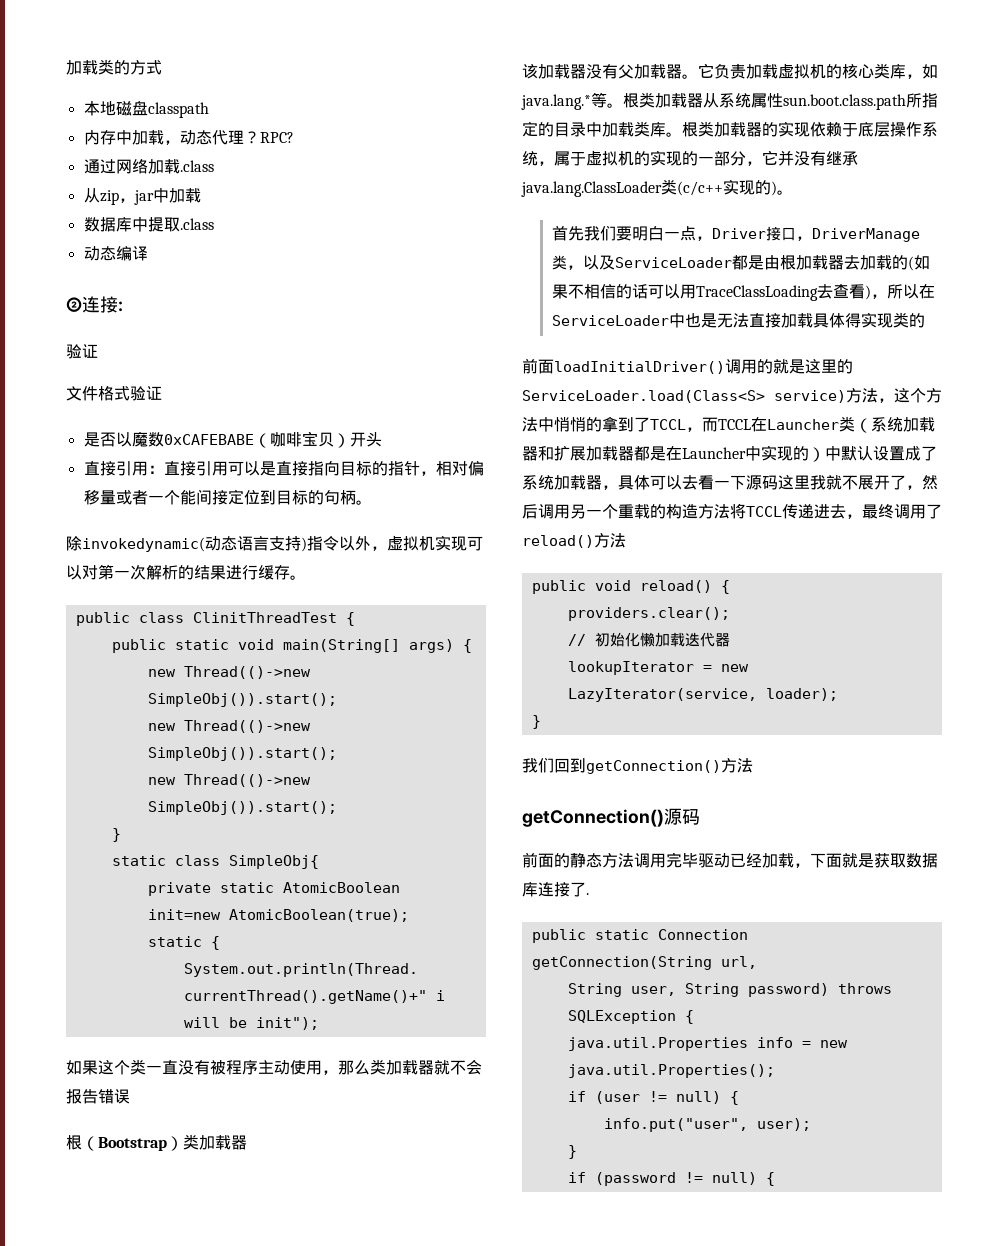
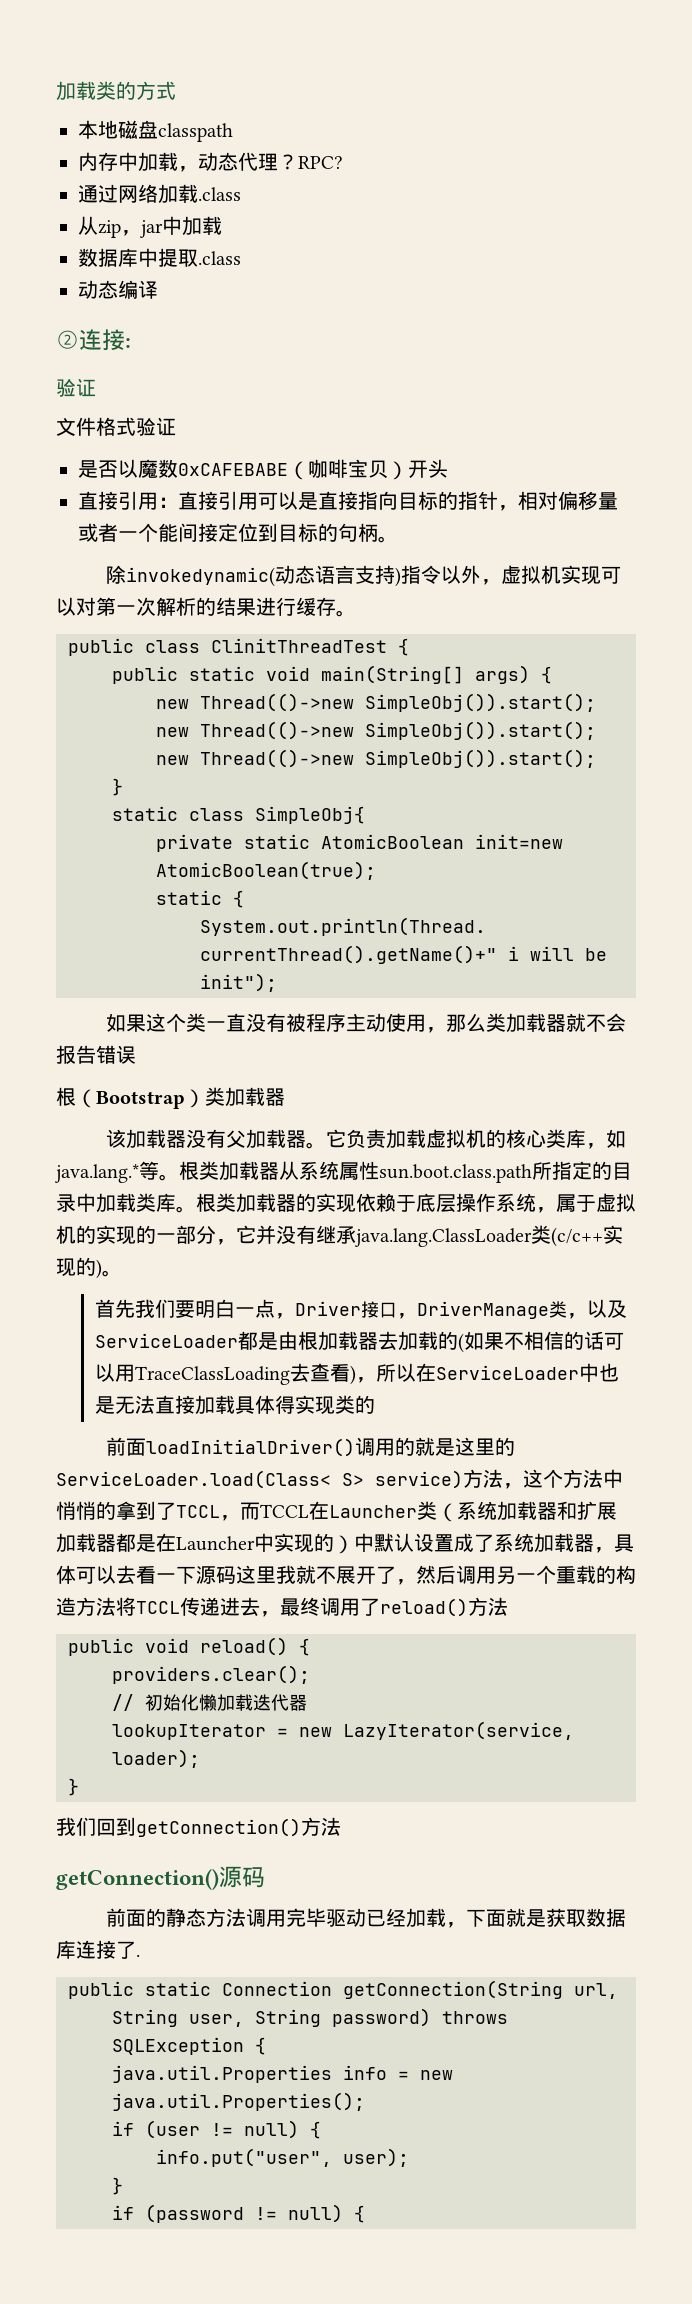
[522,390,765,403] ServiceLoader.load(Class<S> -> [56,1470,364,1489] ServiceLoader.load(Class< S>

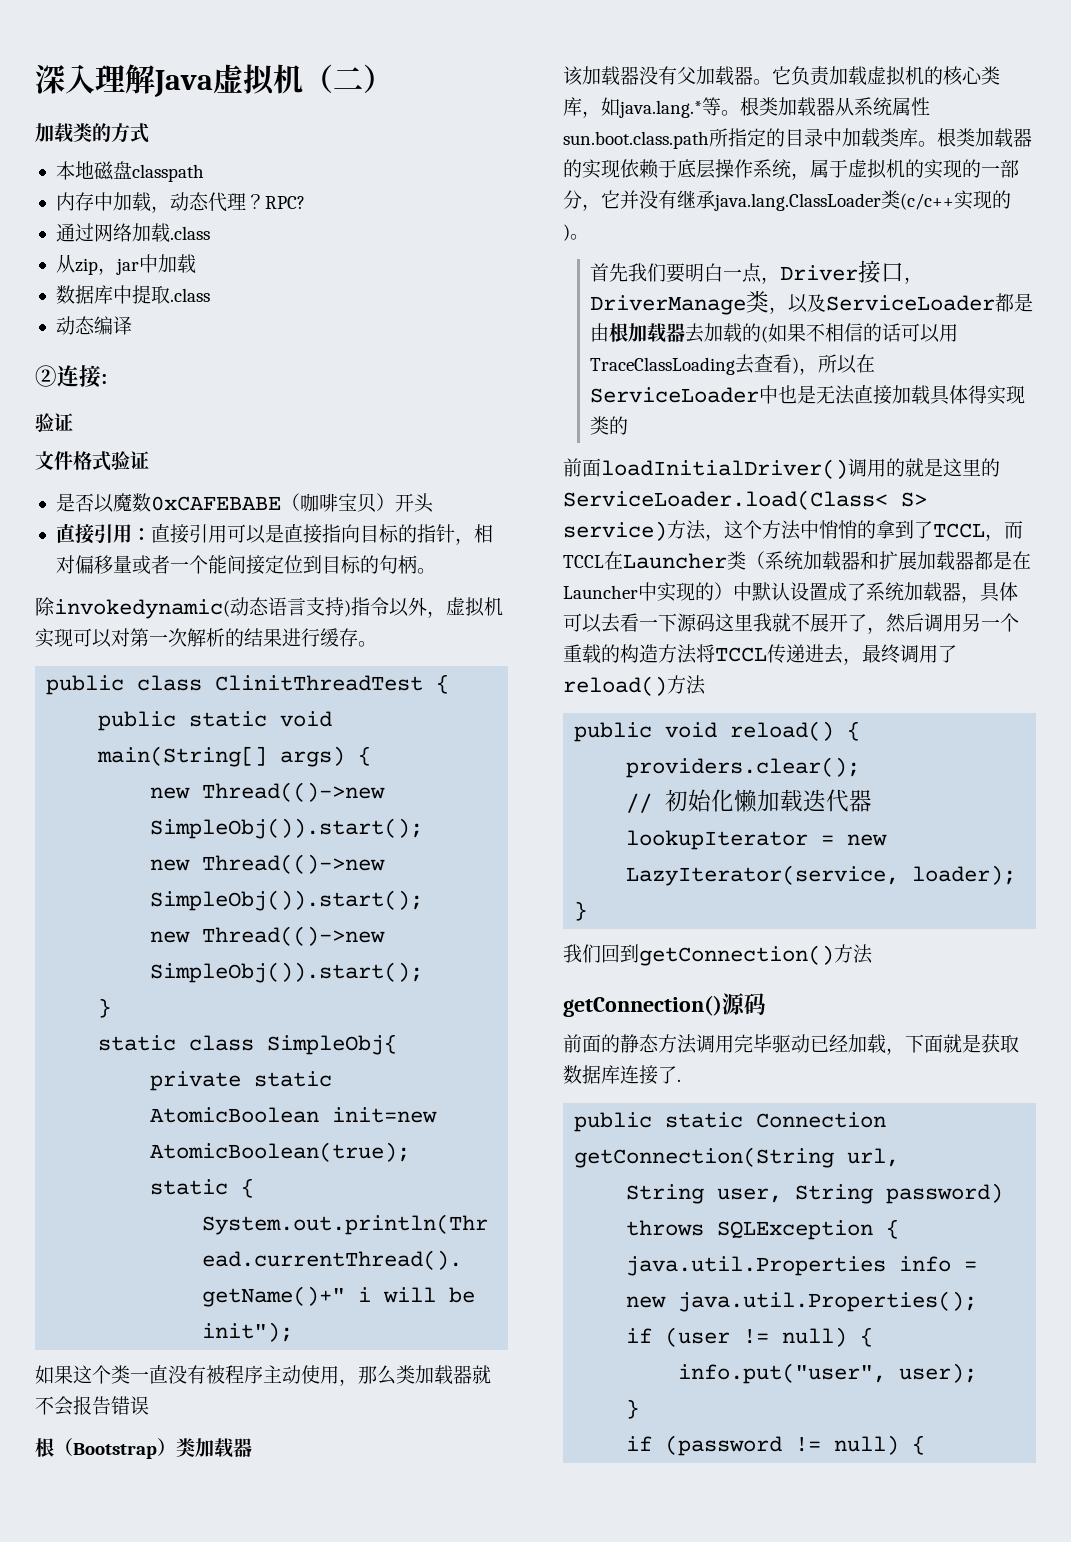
(56, 91) none -> [35,64,393,97] 深入理解Java虚拟机（二） //

